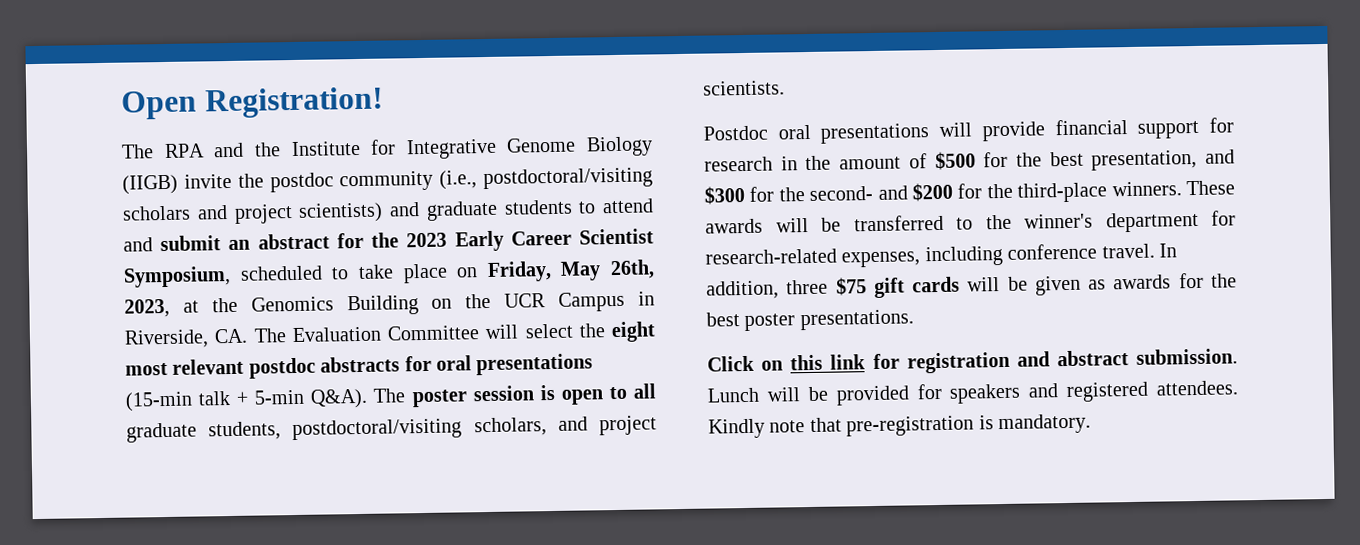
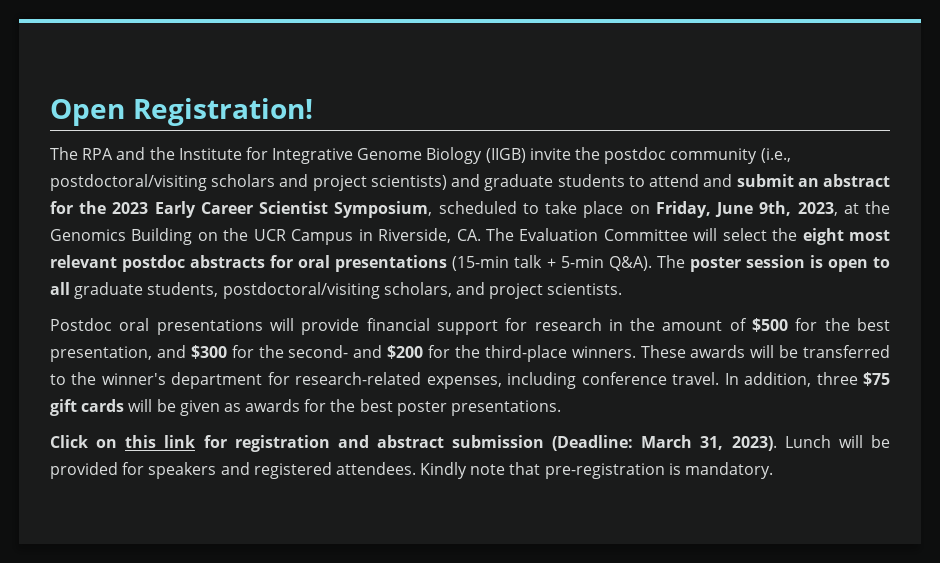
[560,259,655,281] May 26th, -> [715,201,792,217] June 9th,
[1136,348,1238,365] submission. -> [452,435,777,451] submission (Deadline: March 31, 2023).

